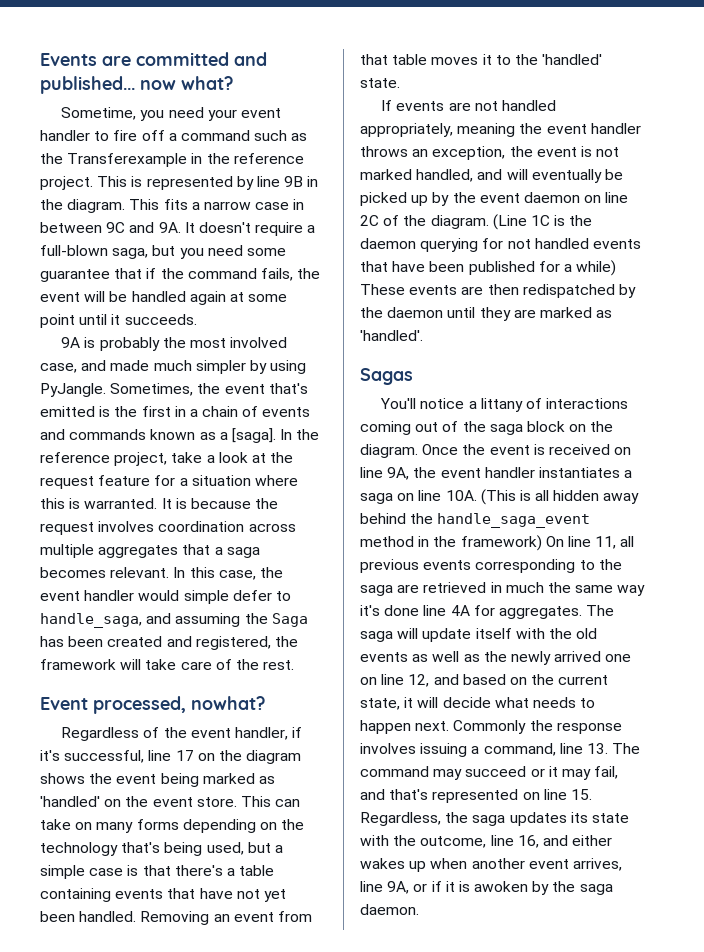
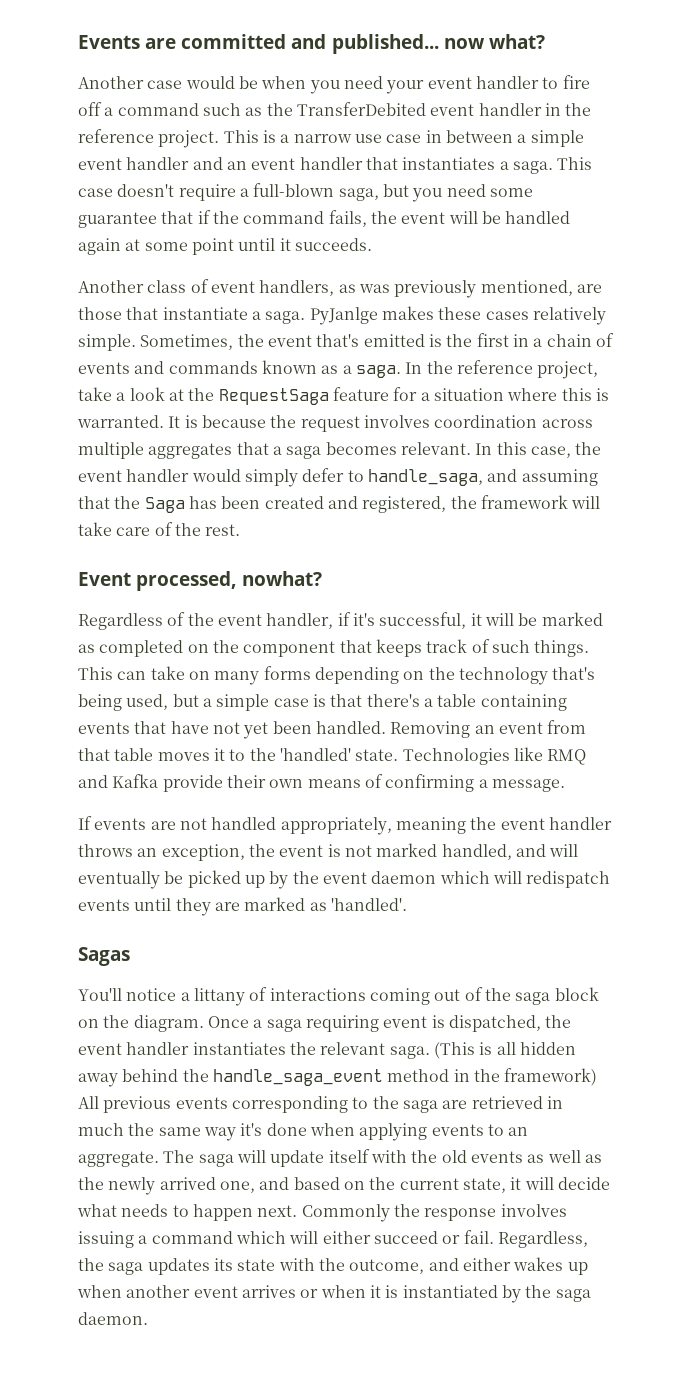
[61,107,137,120] Sometime, -> [78,76,307,89] Another case would be when
[67,153,188,167] Transferexample -> [296,102,542,116] TransferDebited event handler
[146,176,319,190] [40,199,188,213] represented by line 9B in the diagram. This fits -> (276, 136) none
(251, 205) none -> [354,134,382,143] use
[106,222,195,233] 9C and 9A. It -> [517,130,584,147] [78,157,593,174] [78,188,113,197] a simple event handler and an event handler that instantiates a saga. This case
[61,337,288,351] [40,360,307,374] [40,383,106,397] 9A is probably the most involved case, and made much simpler by using PyJangle. -> [78,279,602,298] [78,306,606,325] [78,334,136,351] Another class of event handlers, as was previously mentioned, are those that instantiate a saga. PyJanlge makes these cases relatively simple.
[231,428,276,443] [saga]. -> [355,365,401,378] saga.
[40,476,94,489] request -> [218,388,329,405] RequestSaga
[183,590,229,604] simple -> [244,469,298,487] simply
(241, 620) none -> [78,496,110,509] that
[148,750,302,764] [40,773,275,787] [40,796,237,807] line 17 on the diagram shows the event being marked as 'handled' on the event store. -> [470,612,603,626] [78,639,590,657] it will be marked as completed on the component that keeps track of such things.
(400, 83) none -> [402,747,587,765] [78,774,565,792] Technologies like RMQ and Kafka provide their own means of confirming a message.
[584,192,629,203] [360,214,593,230] [360,238,641,252] [360,260,617,276] [360,284,636,298] [360,307,444,318] on line 2C of the diagram. (Line 1C is the daemon querying for not handled events that have been published for a while) These events are then redispatched by the daemon -> [439,871,611,888] [78,899,130,911] which will redispatch events
[462,444,632,455] [360,467,633,480] [360,490,477,504] the event is received on line 9A, the event handler instantiates a saga on line 10A. -> [253,1015,572,1032] [78,1042,430,1059] a saga requiring event is dispatched, the event handler instantiates the relevant saga.
[545,536,635,549] On line 11, all -> [78,1096,99,1109] All
[423,605,582,619] line 4A for aggregates. -> [309,1123,529,1141] [78,1151,159,1167] when applying events to an aggregate.
[605,654,632,662] [360,674,430,687] one on line 12, -> [219,1181,255,1193] one,
[483,743,641,756] [360,766,619,780] [360,789,592,803] command, line 13. The command may succeed or it may fail, and that's represented on line 15. -> [151,1230,494,1244] command which will either succeed or fail.
[490,835,539,848] line 16, -> (425, 1266) none
[572,858,622,871] [360,881,442,894] arrives, line 9A, or if -> [241,1285,366,1298] arrives or when
[474,881,529,892] awoken -> [402,1285,498,1298] instantiated

